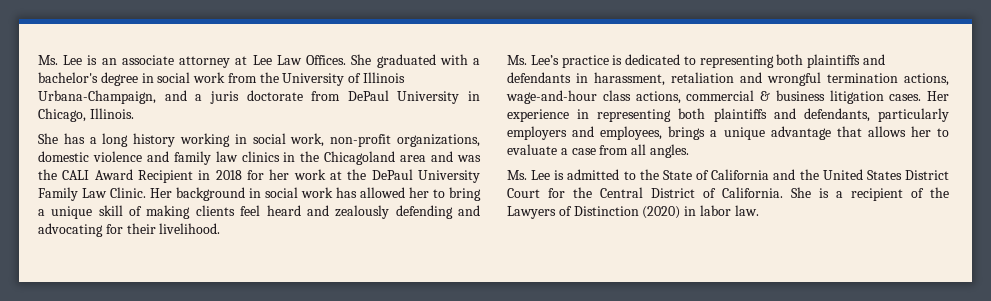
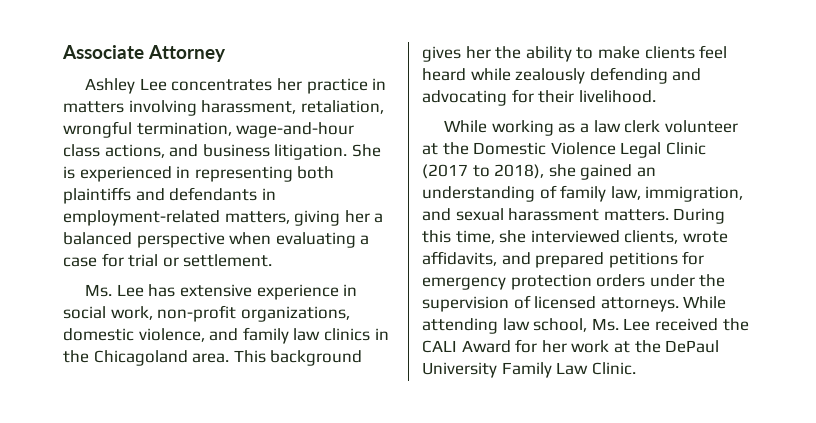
[38,54,480,68] [38,72,406,86] [38,90,480,104] [38,108,134,122] [38,133,230,147] Ms. Lee is an associate attorney at Lee Law Offices. She graduated with a bachelor's degree in social work from the University of Illinois Urbana-Champaign, and a juris doctorate from DePaul University in Chicago, Illinois. // She has a long history working -> [62,45,226,62] [85,78,387,94] [63,100,384,116] [63,121,355,138] [63,144,381,160] [63,166,335,182] [63,187,276,204] [63,210,384,226] [63,232,370,248] [63,253,273,267] [85,284,339,300] Associate Attorney // Ashley Lee concentrates her practice in matters involving harassment, retaliation, wrongful termination, wage-and-hour class actions, and business litigation. She is experienced in representing both plaintiffs and defendants in employment-related matters, giving her a balanced perspective when evaluating a case for trial or settlement. // Ms. Lee has extensive experience
[92,151,142,162] violence -> [138,328,205,342] violence,
[400,151,481,162] [38,169,242,183] area and was the CALI Award Recipient in 2018 -> [192,350,363,366] [422,45,728,62] [422,67,702,84] [422,89,656,106] [444,120,738,136] [422,142,706,158] [422,164,656,180] [422,185,744,202] [422,208,726,224] [422,230,728,244] [422,251,705,268] [422,274,726,290] [422,295,727,312] [422,318,749,334] [422,340,511,353] area. This background gives her the ability to make clients feel heard while zealously defending and advocating for their livelihood. // While working as a law clerk volunteer at the Domestic Violence Legal Clinic (2017 to 2018), she gained an understanding of family law, immigration, and sexual harassment matters. During this time, she interviewed clients, wrote affidavits, and prepared petitions for emergency protection orders under the supervision of licensed attorneys. While attending law school, Ms. Lee received the CALI Award
[150,187,481,201] [38,205,481,219] [38,223,221,237] [507,54,886,68] [507,72,949,86] [506,90,949,104] [507,108,949,122] [507,126,950,140] [507,144,689,158] [507,169,949,180] [507,187,949,201] [507,205,759,219] Her background in social work has allowed her to bring a unique skill of making clients feel heard and zealously defending and advocating for their livelihood. // Ms. Lee’s practice is dedicated to representing both plaintiffs and defendants in harassment, retaliation and wrongful termination actions, wage-and-hour class actions, commercial & business litigation cases. Her experience in representing both plaintiffs and defendants, particularly employers and employees, brings a unique advantage that allows her to evaluate a case from all angles. // Ms. Lee is admitted to the State of California and the United States District Court for the Central District of California. She is a recipient of the Lawyers of Distinction (2020) in labor law. -> (636, 368) none

